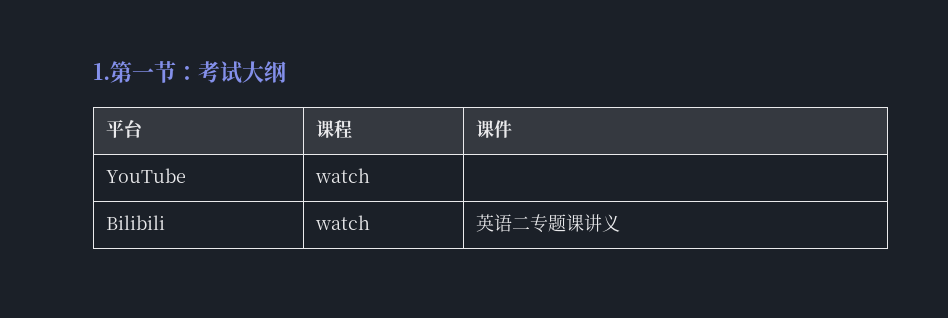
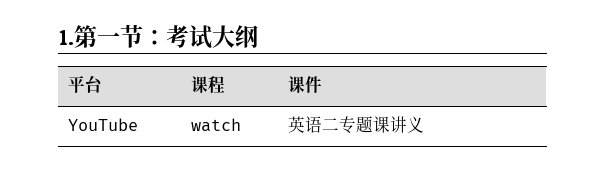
[106,215,166,230] [315,215,371,230] // Bilibili | watch | -> (242, 125) none

